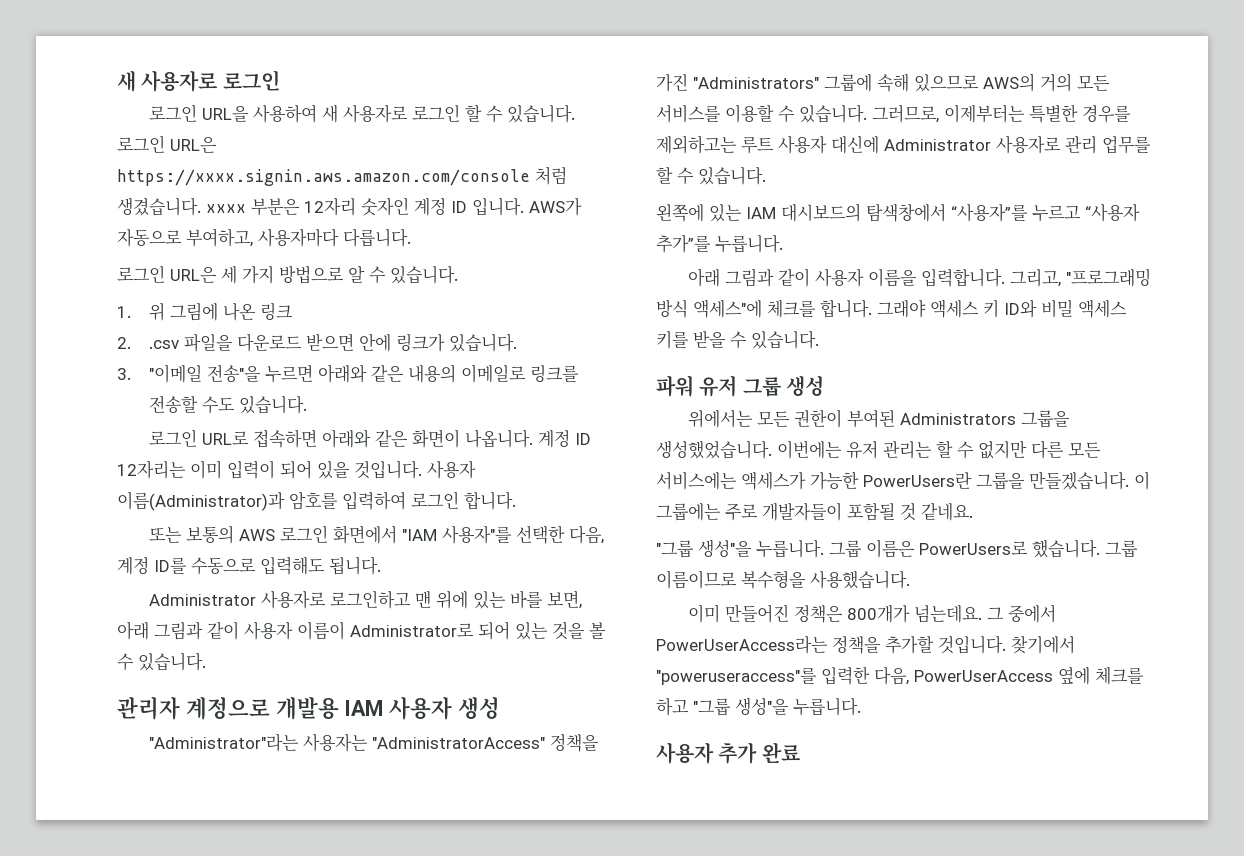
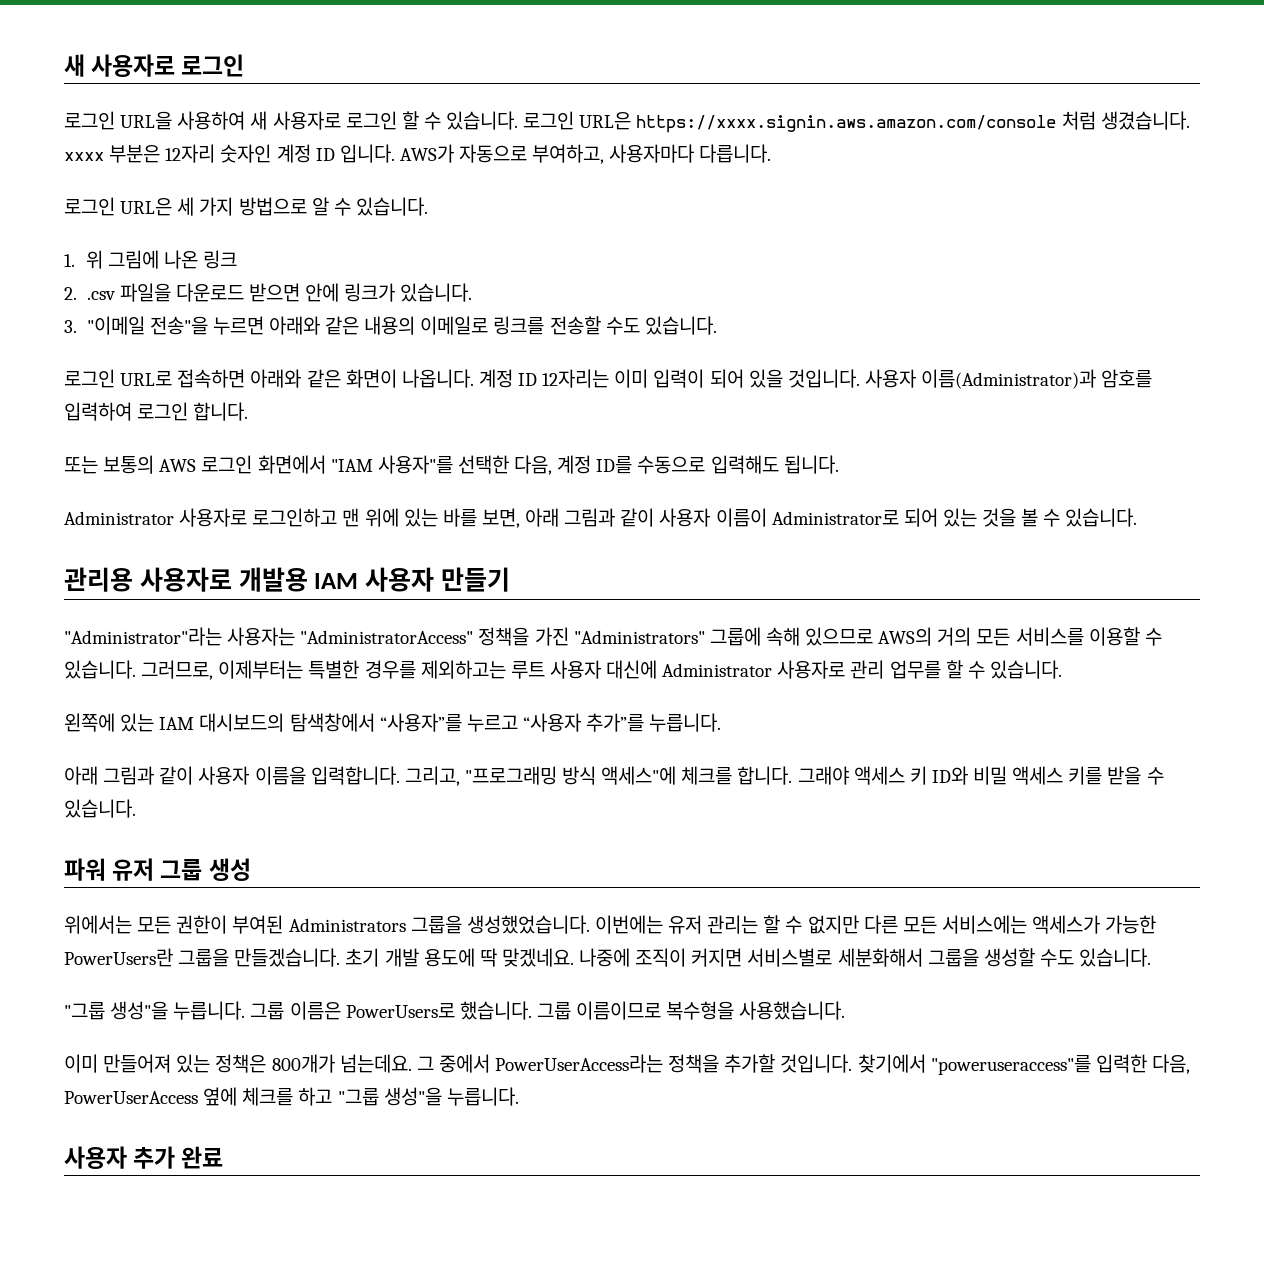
[117,697,270,720] 관리자 계정으로 -> [64,567,232,592] 관리용 사용자로
[458,697,501,719] 생성 -> [440,567,510,592] 만들기
[1134,471,1150,490] [656,502,973,521] 이 그룹에는 주로 개발자들이 포함될 것 같네요. -> [345,948,1152,967] 초기 개발 용도에 딱 맞겠네요. 나중에 조직이 커지면 서비스별로 세분화해서 그룹을 생성할 수도 있습니다.
[724,604,789,623] 만들어진 -> [103,1054,211,1073] 만들어져 있는

